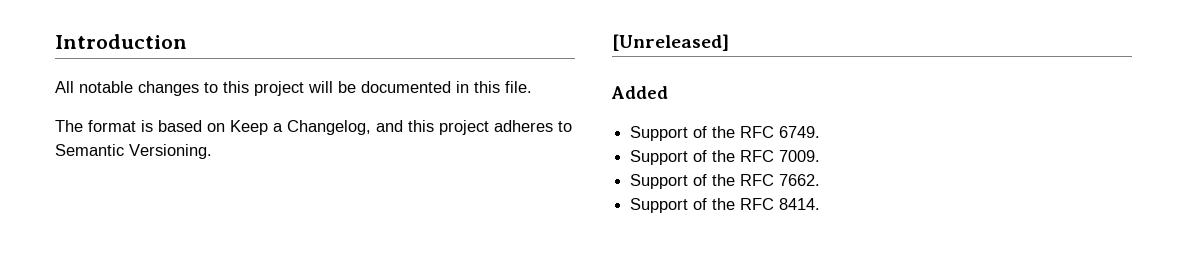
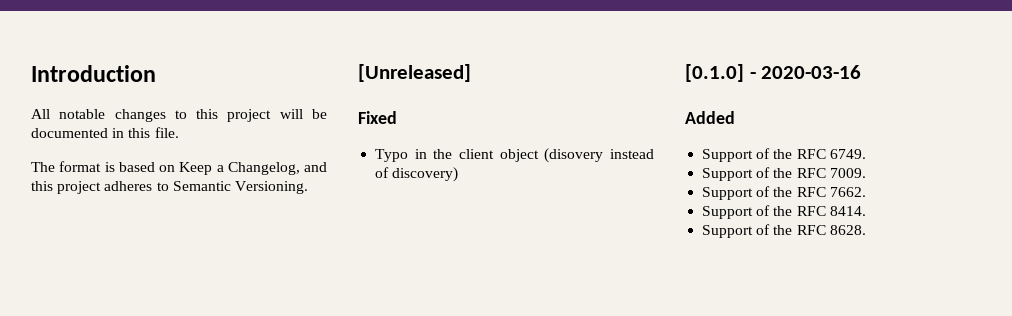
(729, 42) none -> [358,111,397,124] [375,148,654,163] [375,167,459,182] [685,64,862,82] // Fixed // Typo in the client object (disovery instead of discovery) // [0.1.0] - 2020-03-16
(821, 204) none -> [702,224,866,238] // Support of the RFC 8628.

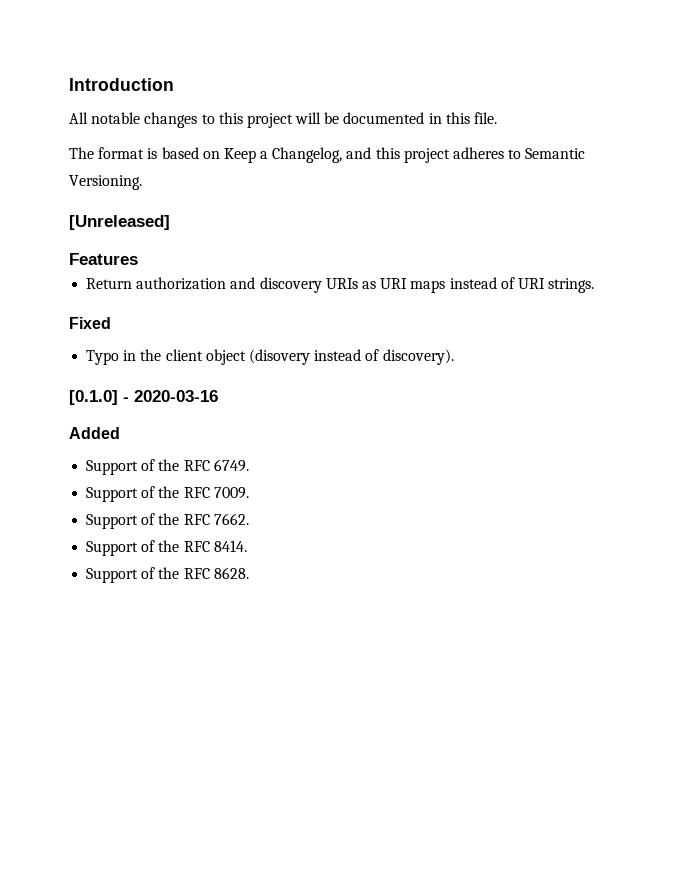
(471, 73) none -> [69,253,138,265] [86,277,595,293] // Features // Return authorization and discovery URIs as URI maps instead of URI strings.
[392,167,459,182] discovery) -> [382,349,454,365] discovery).

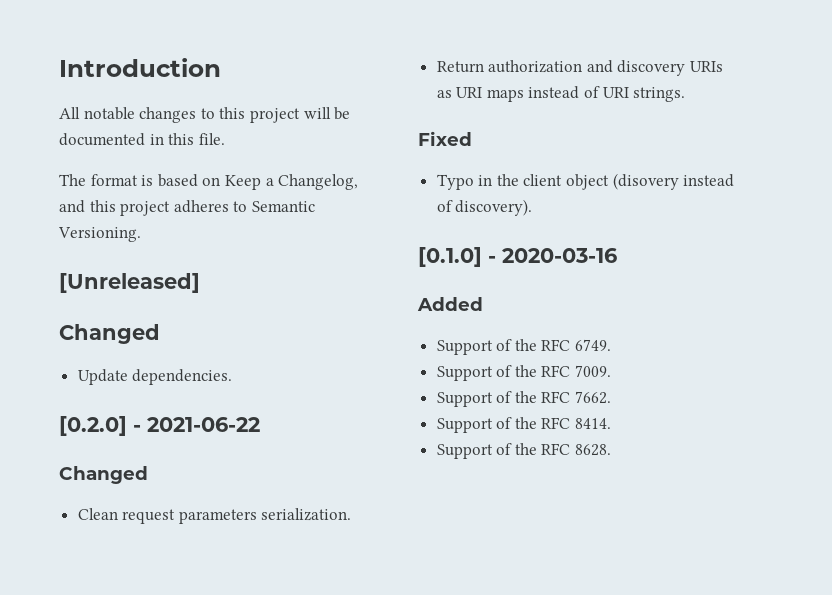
[69,253,138,265] Features -> [59,324,160,344] [77,369,233,385] [59,416,260,436] [59,466,148,484] [77,508,352,524] Changed // Update dependencies. // [0.2.0] - 2021-06-22 // Changed // Clean request parameters serialization.

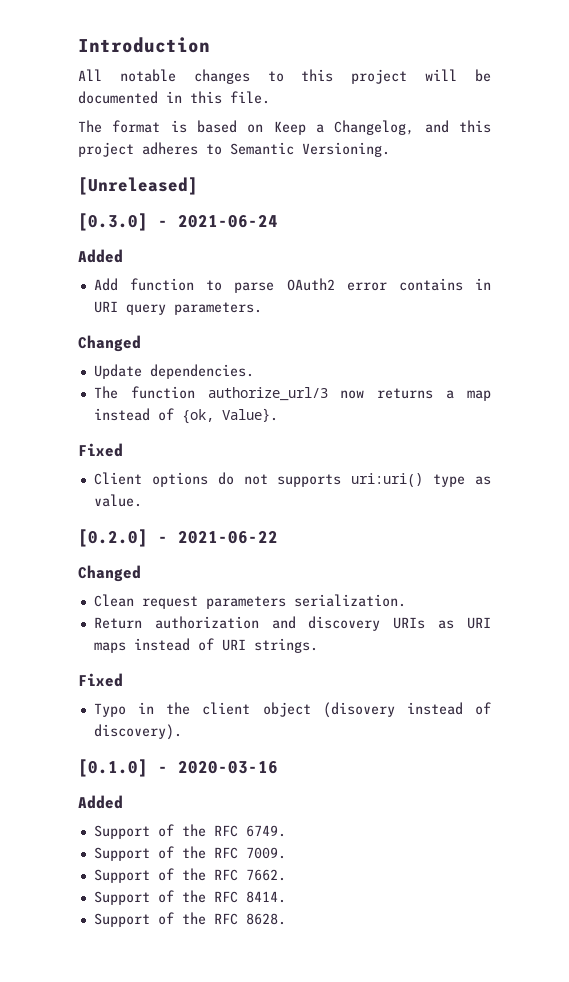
[59,324,160,344] [77,369,233,385] Changed // Update dependencies. -> [78,213,278,231] [78,249,123,263] [93,278,491,293] [93,301,262,315] [78,335,141,352] [93,364,254,379] [93,386,492,401] [93,408,278,424] [78,443,123,457] [93,472,491,487] [93,494,142,507] [0.3.0] - 2021-06-24 // Added // Add function to parse OAuth2 error contains in URI query parameters. // Changed // Update dependencies. // The function authorize_url/3 now returns a map instead of {ok, Value}. // Fixed // Client options do not supports uri:uri() type as value.

